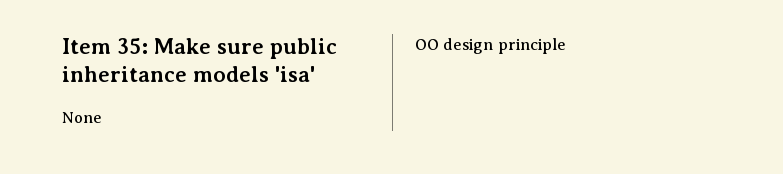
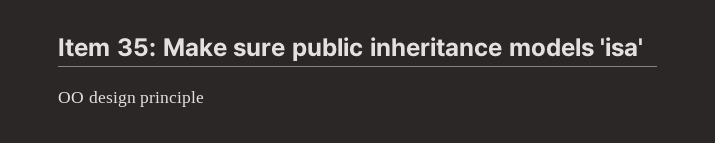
[62,112,102,123] // None -> (644, 47) none

